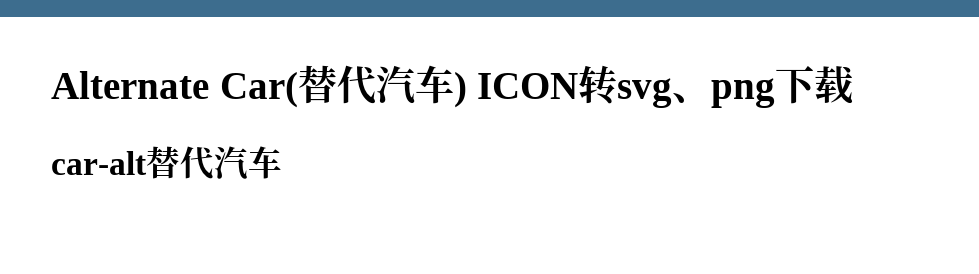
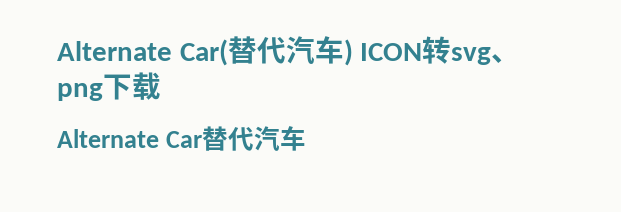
[51,151,147,175] car-alt -> [57,129,202,148] Alternate Car

